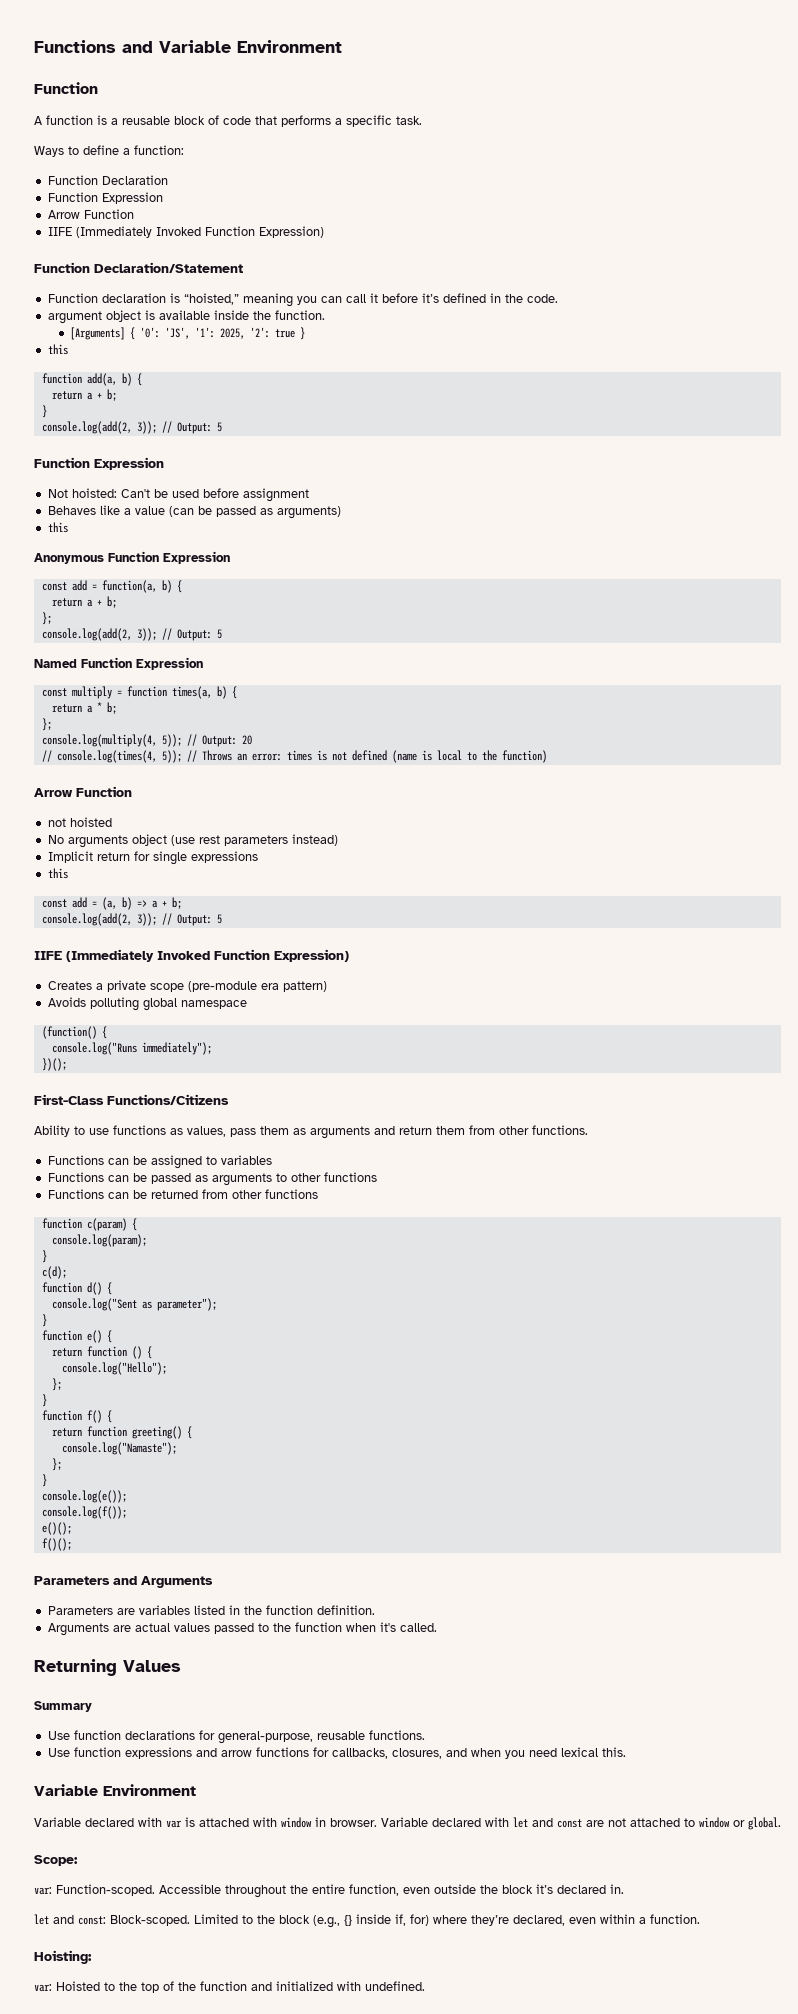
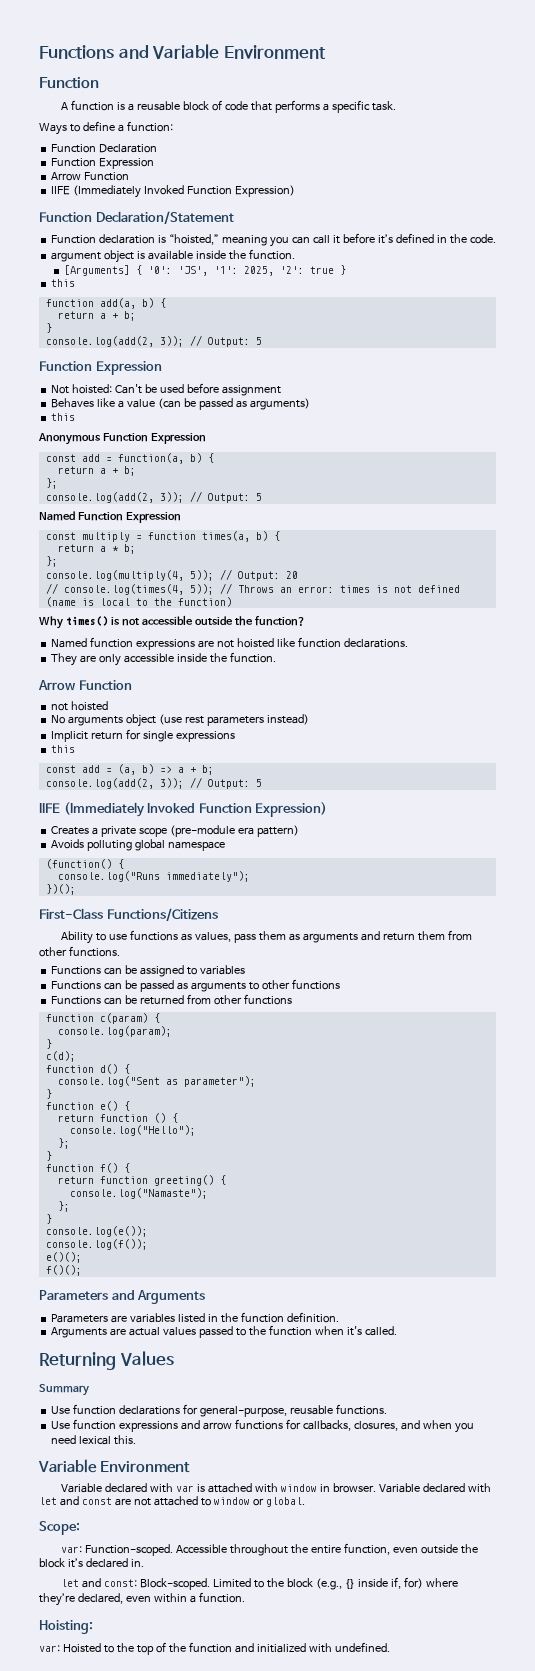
(547, 756) none -> [39,615,305,629] [51,637,408,650] [51,652,276,666] // Why times() is not accessible outside the function? // Named function expressions are not hoisted like function declarations. // They are only accessible inside the function.

